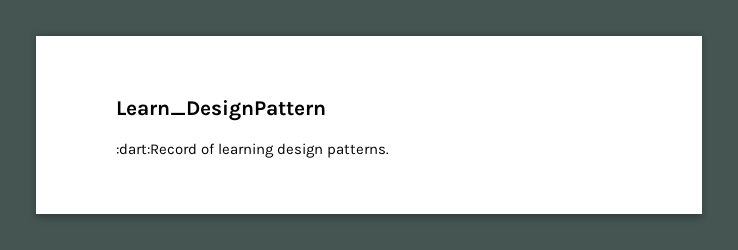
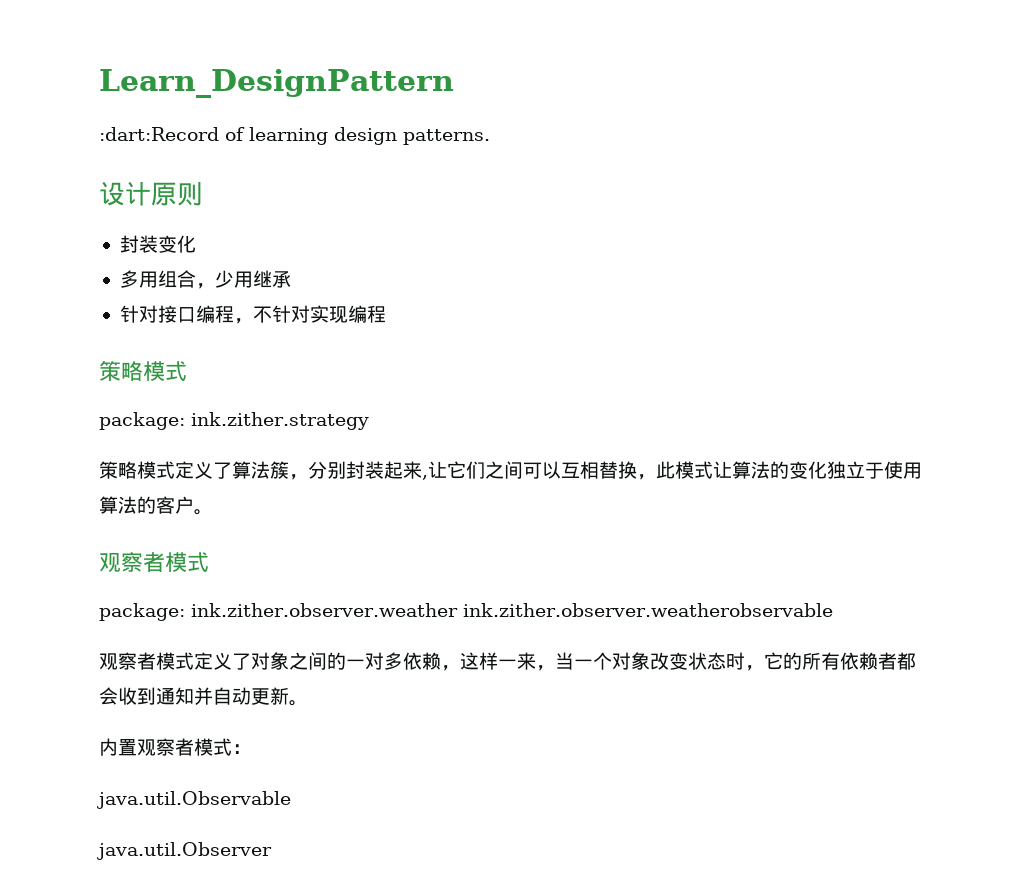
(390, 151) none -> [99,181,203,206] [119,235,196,253] [119,270,291,289] [119,305,386,324] [99,361,187,381] [99,412,369,430] [99,461,922,480] [99,496,213,515] [99,552,209,573] [99,603,833,621] [99,652,916,671] [99,687,308,706] [99,738,251,756] [97,791,291,809] [97,842,272,860] // 设计原则 // 封装变化 // 多用组合，少用继承 // 针对接口编程，不针对实现编程 // 策略模式 // package: ink.zither.strategy // 策略模式定义了算法簇，分别封装起来,让它们之间可以互相替换，此模式让算法的变化独立于使用算法的客户。 // 观察者模式 // package: ink.zither.observer.weather ink.zither.observer.weatherobservable // 观察者模式定义了对象之间的一对多依赖，这样一来，当一个对象改变状态时，它的所有依赖者都会收到通知并自动更新。 // 内置观察者模式： // java.util.Observable // java.util.Observer

